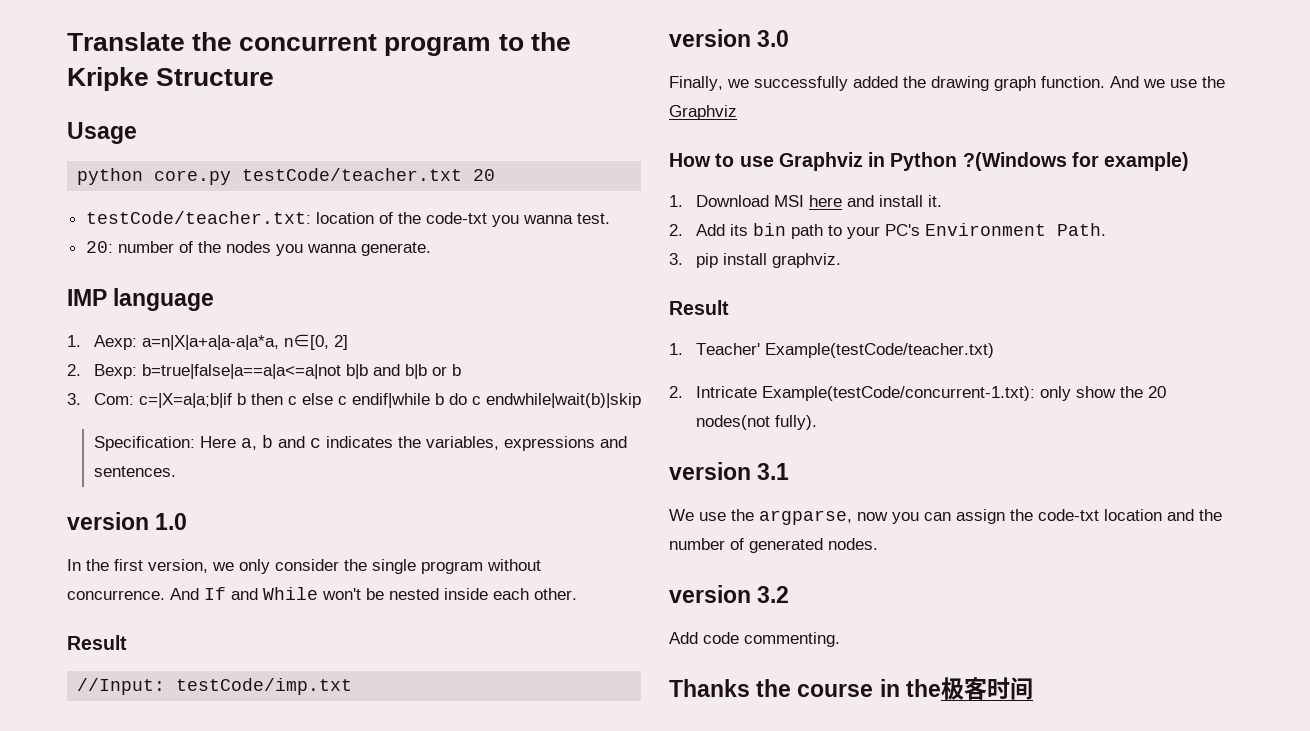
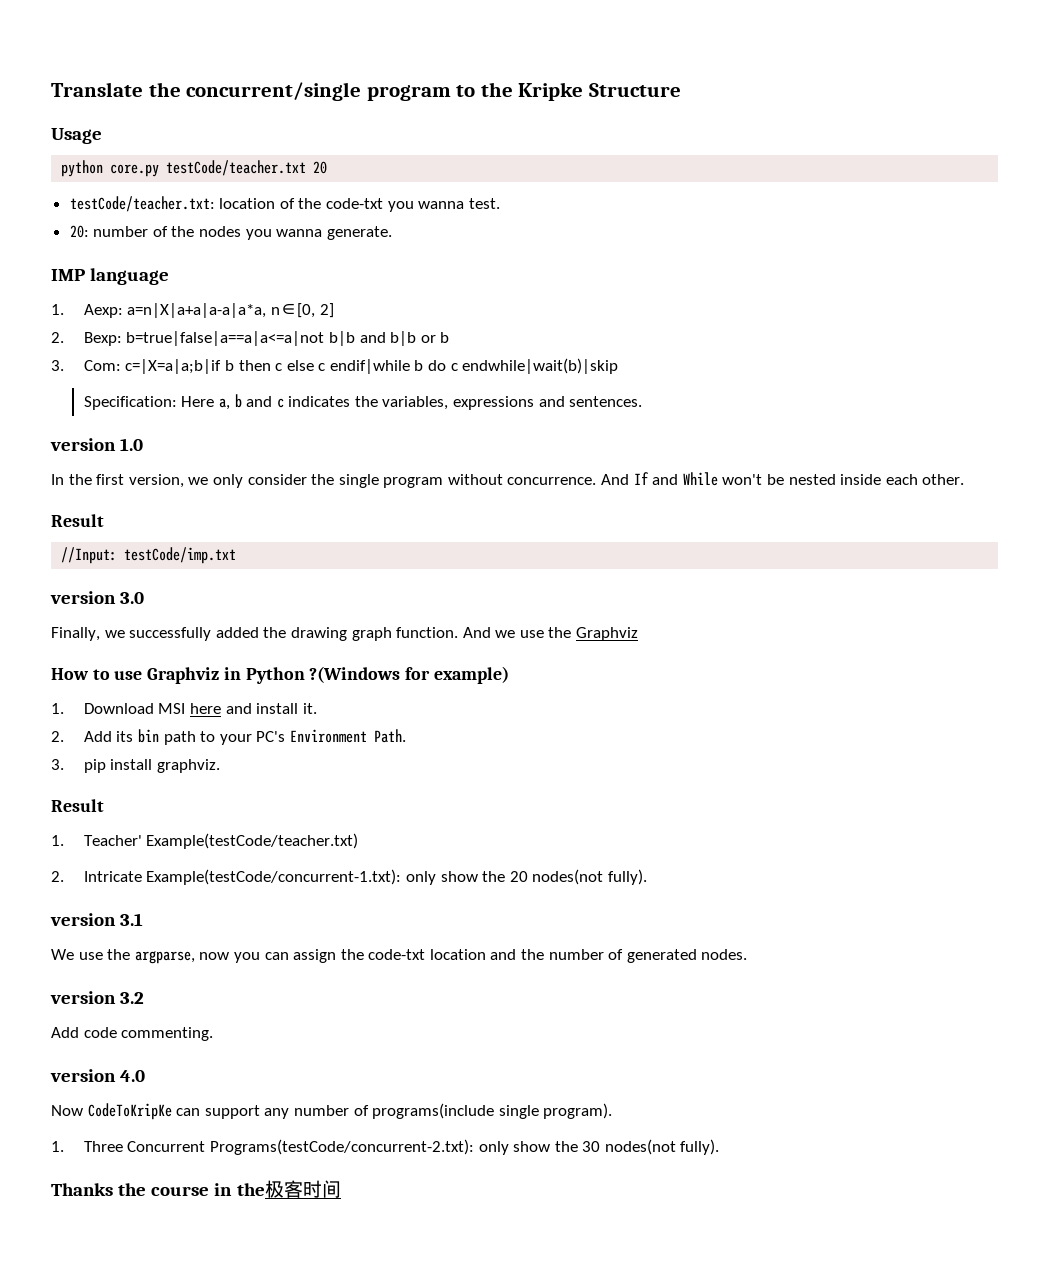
[239,34,378,51] concurrent -> [186,82,362,101] concurrent/single
(840, 639) none -> [50,1069,146,1082] [51,1103,613,1120] [51,1139,720,1155] // version 4.0 // Now CodeToKripKe can support any number of programs(include single program). // 1. Three Concurrent Programs(testCode/concurrent-2.txt): only show the 30 nodes(not fully).

